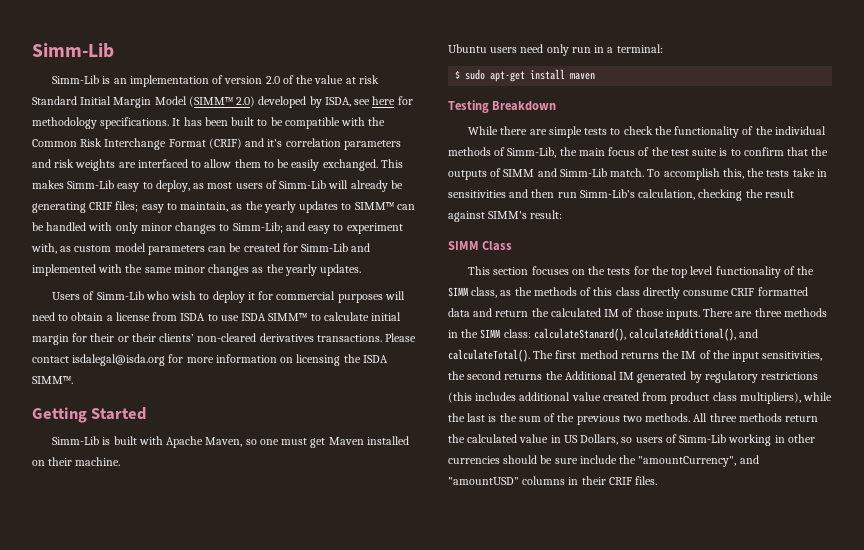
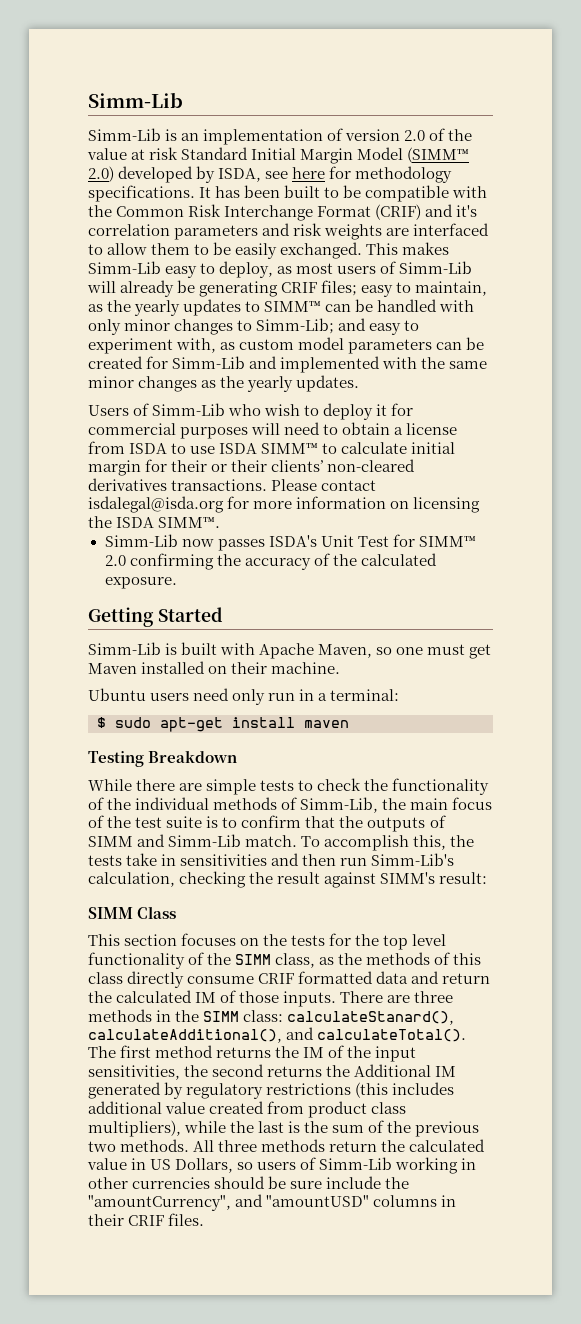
(73, 380) none -> [104,534,476,551] [104,553,437,570] [104,577,177,589] // Simm-Lib now passes ISDA's Unit Test for SIMM™ 2.0 confirming the accuracy of the calculated exposure.

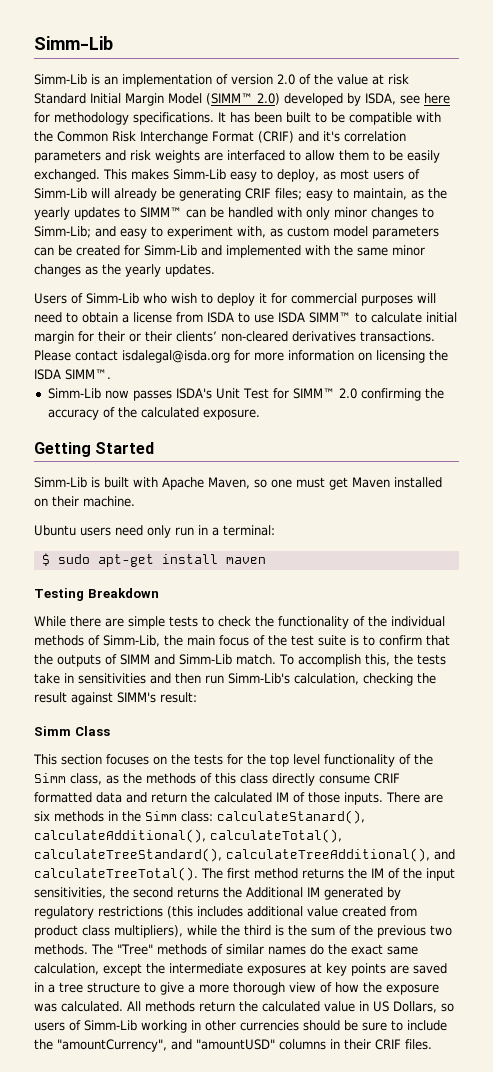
[88,907,133,919] SIMM -> [34,726,71,736] Simm
[235,954,272,965] SIMM -> [34,773,66,783] Simm
[414,991,454,1003] three -> [34,811,50,822] six
[203,1011,240,1022] SIMM -> [145,811,177,821] Simm
[286,1027,467,1042] and calculateTotal(). -> [210,829,342,843] [34,848,455,862] [34,867,198,881] calculateTotal(), calculateTreeStandard(), calculateTreeAdditional(), and calculateTreeTotal().
[258,1121,285,1133] last -> [244,925,271,936] third
[193,1140,258,1152] All three -> [91,944,418,955] [34,963,447,976] [34,982,439,995] [34,1001,141,1012] The "Tree" methods of similar names do the exact same calculation, except the intermediate exposures at key points are saved in a tree structure to give a more thorough view of how the exposure was calculated. All
(323, 1185) none -> [391,1020,403,1031] to

